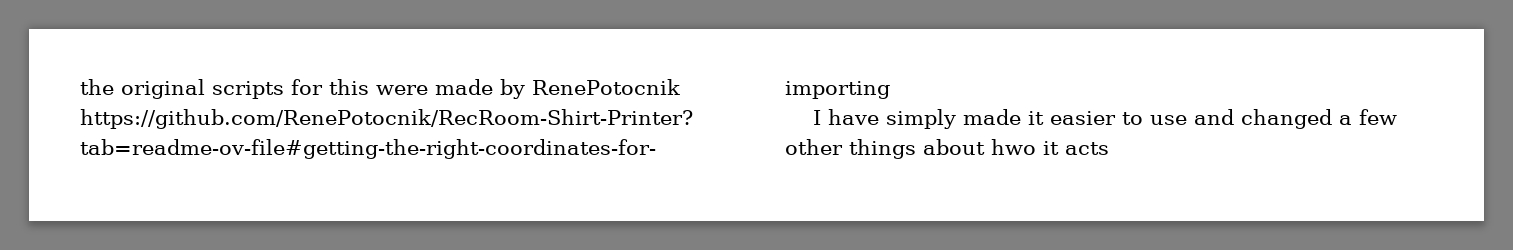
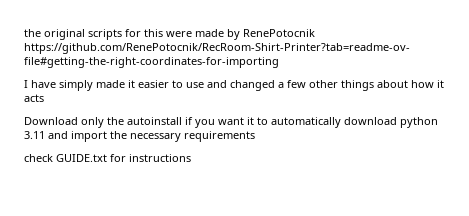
[991,139,1036,155] hwo -> [411,80,434,88] how
(1109, 148) none -> [24,117,438,128] [24,131,255,142] [24,154,191,162] // Download only the autoinstall if you want it to automatically download python 3.11 and import the necessary requirements // check GUIDE.txt for instructions

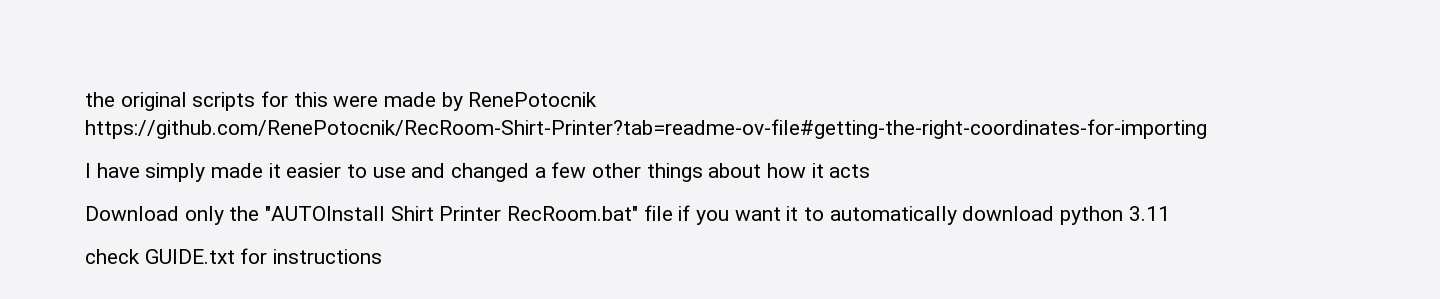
[127,117,182,125] autoinstall -> [265,205,673,221] "AUTOInstall Shirt Printer RecRoom.bat" file
[48,131,255,142] and import the necessary requirements -> (1170, 213) none

